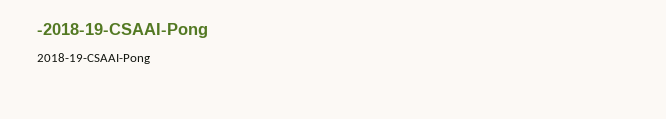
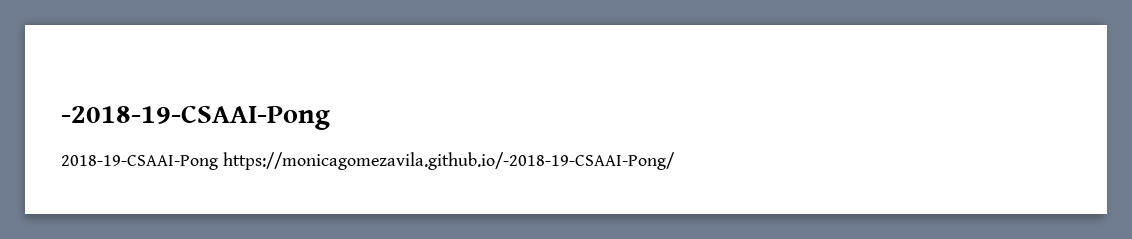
(150, 58) none -> [222,152,675,170] https://monicagomezavila.github.io/-2018-19-CSAAI-Pong/

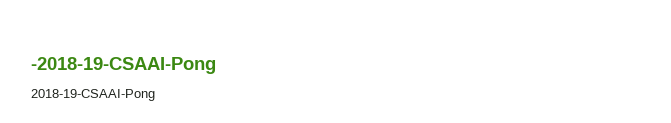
[222,152,675,170] https://monicagomezavila.github.io/-2018-19-CSAAI-Pong/ -> (155, 95) none

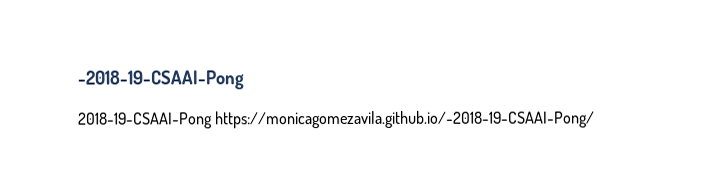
(155, 95) none -> [215,110,596,129] https://monicagomezavila.github.io/-2018-19-CSAAI-Pong/

